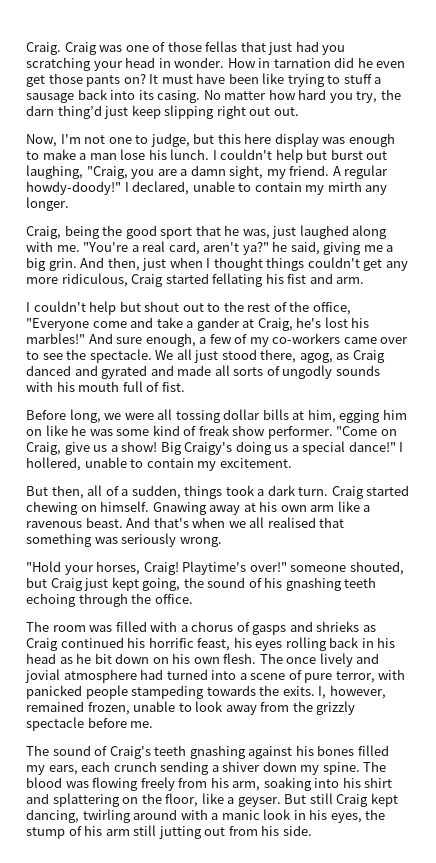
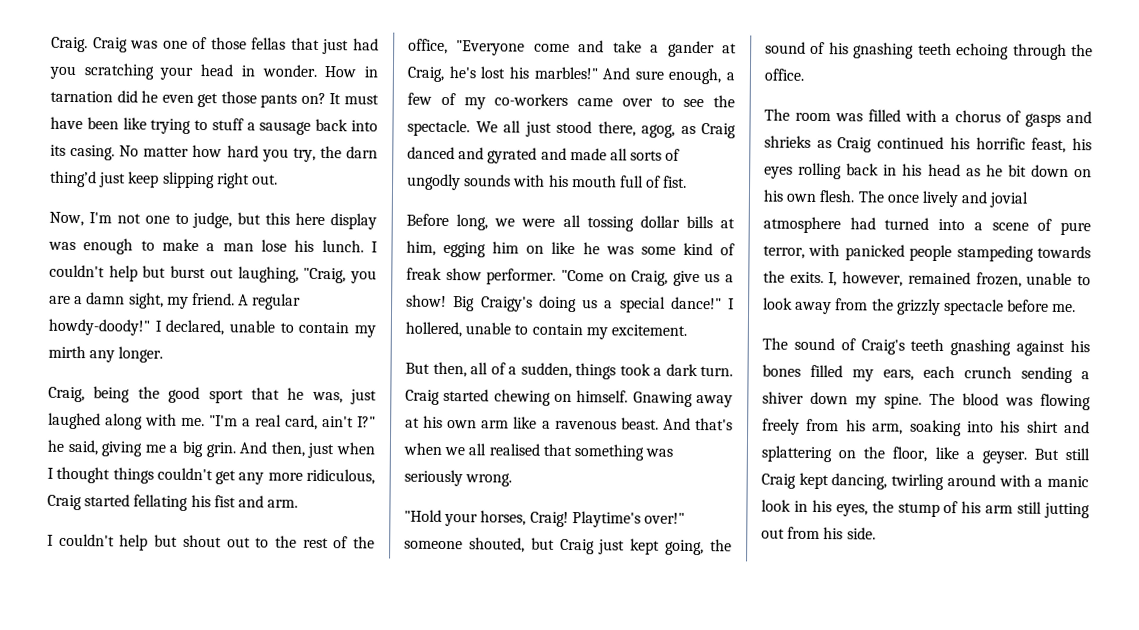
[249,107,271,116] out -> (250, 180) none
[83,242,129,252] "You're -> [209,415,238,427] "I'm
[203,242,269,255] aren't ya?" -> [322,416,376,428] ain't I?"

